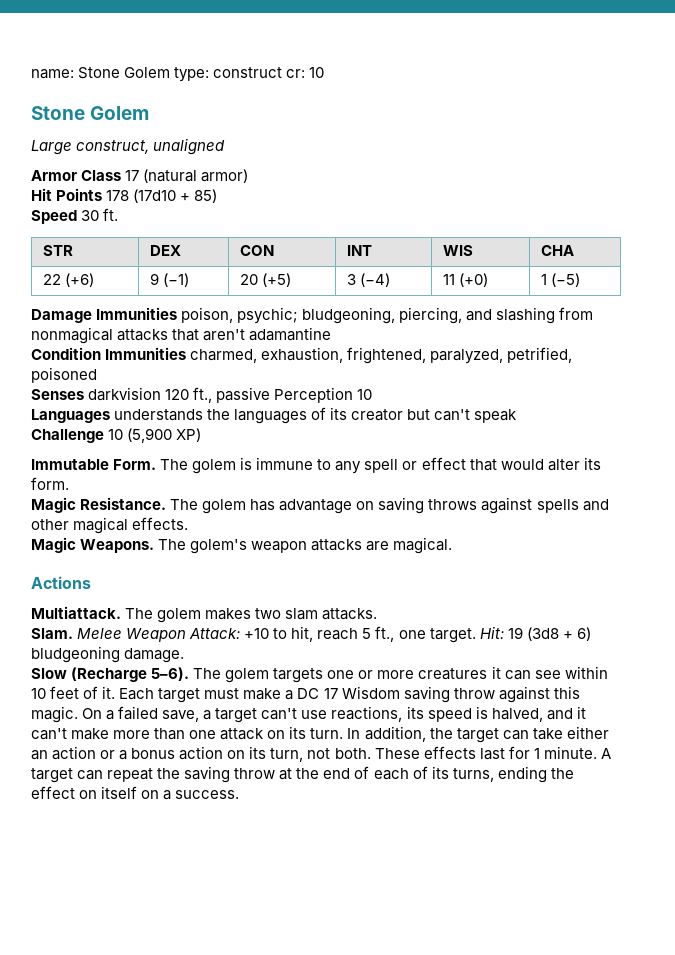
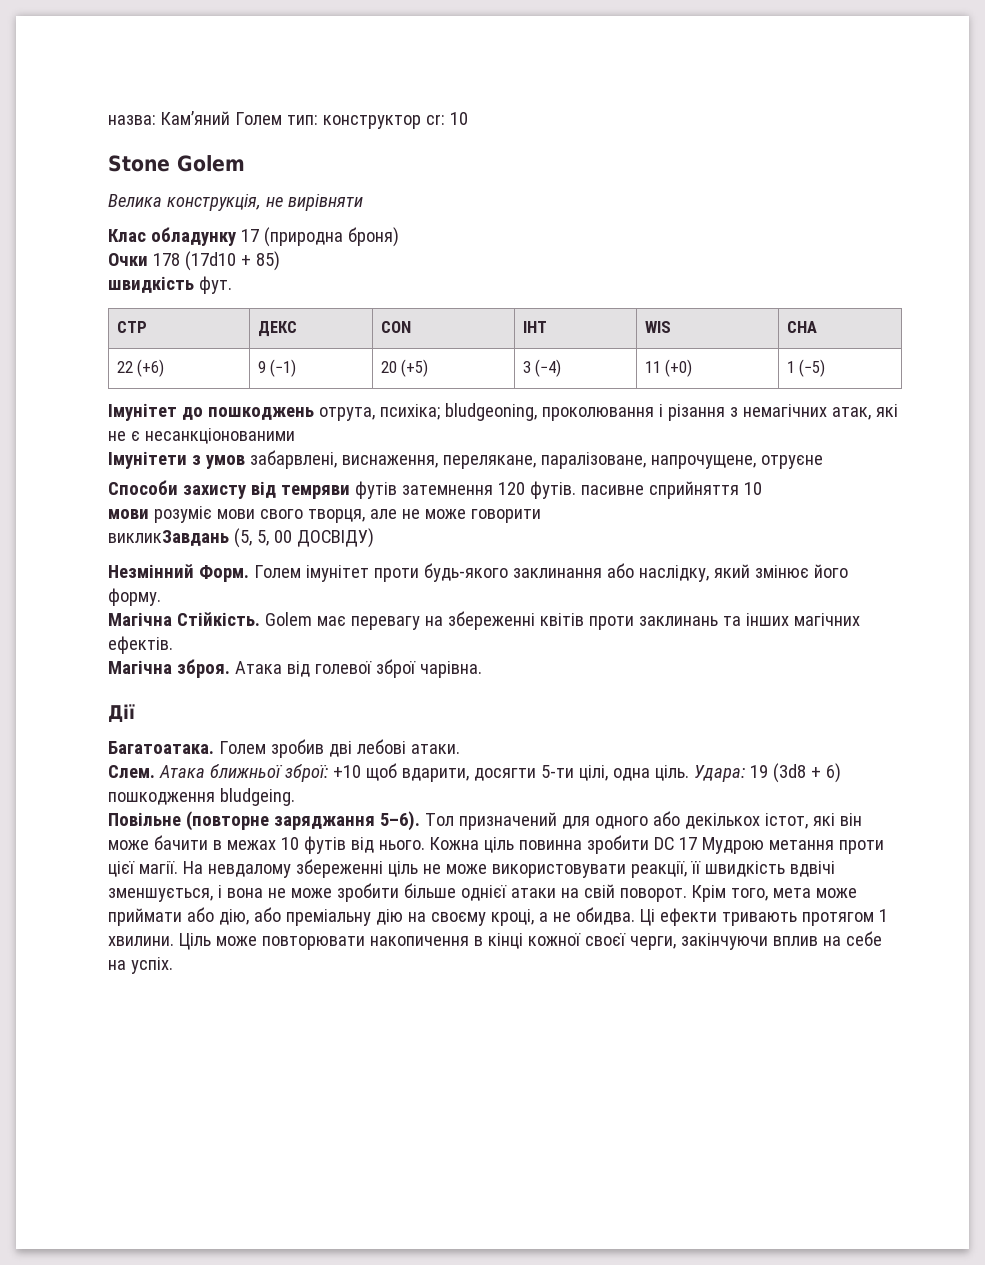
[31,67,283,82] name: Stone Golem type: construct -> [108,111,421,129] назва: Кам’яний Голем тип: конструктор
[31,138,226,155] [31,169,249,183] [31,188,103,201] Large construct, unaligned // Armor Class 17 (natural armor) // Hit Points -> [108,194,363,211] [108,227,399,247] [108,253,148,266] Велика конструкція, не вирівняти // Клас обладунку 17 (природна броня) // Очки
[31,208,119,224] [42,245,73,256] [149,245,181,256] Speed 30 ft. // STR | DEX -> [108,276,232,294] [116,321,147,333] [257,321,297,337] швидкість фут. // СТР | ДЕКС
[346,245,372,256] INT -> [522,321,547,333] ІНТ
[31,307,594,324] [31,327,332,344] [31,347,573,364] [31,367,97,383] [31,387,373,403] [31,407,518,424] [31,428,202,443] [31,457,601,474] [31,477,69,490] [31,497,609,514] [31,517,189,534] [31,537,453,554] [31,576,91,589] [31,606,378,623] [31,626,591,643] [31,646,185,663] [31,666,608,683] [31,686,580,703] [31,706,586,723] [31,726,609,743] [31,746,611,762] [31,766,574,783] [31,786,240,800] Damage Immunities poison, psychic; bludgeoning, piercing, and slashing from nonmagical attacks that aren't adamantine // Condition Immunities charmed, exhaustion, frightened, paralyzed, petrified, poisoned // Senses darkvision 120 ft., passive Perception 10 // Languages understands the languages of its creator but can't speak // Challenge 10 (5,900 XP) // Immutable Form. The golem is immune to any spell or effect that would alter its form. // Magic Resistance. The golem has advantage on saving throws against spells and other magical effects. // Magic Weapons. The golem's weapon attacks are magical. // Actions // Multiattack. The golem makes two slam attacks. // Slam. Melee Weapon Attack: +10 to hit, reach 5 ft., one target. Hit: 19 (3d8 + 6) bludgeoning damage. // Slow (Recharge 5–6). The golem targets one or more creatures it can see within 10 feet of it. Each target must make a DC 17 Wisdom saving throw against this magic. On a failed save, a target can't use reactions, its speed is halved, and it can't make more than one attack on its turn. In addition, the target can take either an action or a bonus action on its turn, not both. These effects last for 1 minute. A target can repeat the saving throw at the end of each of its turns, ending the effect on itself on a success. -> [108,403,898,421] [108,428,295,444] [108,450,823,469] [108,480,762,499] [108,506,541,523] [108,528,374,548] [108,563,848,582] [108,588,161,606] [108,611,860,630] [108,636,173,654] [108,659,482,678] [108,704,135,722] [108,739,460,758] [108,763,841,783] [108,788,295,806] [108,811,862,831] [108,835,884,854] [108,859,835,878] [108,883,857,902] [108,907,888,926] [108,931,882,950] [108,957,173,974] Імунітет до пошкоджень отрута, психіка; bludgeoning, проколювання і різання з немагічних атак, які не є несанкціонованими // Імунітети з умов забарвлені, виснаження, перелякане, паралізоване, напрочущене, отруєне // Способи захисту від темряви футів затемнення 120 футів. пасивне сприйняття 10 // мови розуміє мови свого творця, але не може говорити // викликЗавдань (5, 5, 00 ДОСВІДУ) // Незмінний Форм. Голем імунітет проти будь-якого заклинання або наслідку, який змінює його форму. // Магічна Стійкість. Golem має перевагу на збереженні квітів проти заклинань та інших магічних ефектів. // Магічна зброя. Атака від голевої зброї чарівна. // Дії // Багатоатака. Голем зробив дві лебові атаки. // Слем. Атака ближньої зброї: +10 щоб вдарити, досягти 5-ти цілі, одна ціль. Удара: 19 (3d8 + 6) пошкодження bludgeing. // Повільне (повторне заряджання 5–6). Тол призначений для одного або декількох істот, які він може бачити в межах 10 футів від нього. Кожна ціль повинна зробити DC 17 Мудрою метання проти цієї магії. На невдалому збереженні ціль не може використовувати реакції, її швидкість вдвічі зменшується, і вона не може зробити більше однієї атаки на свій поворот. Крім того, мета може приймати або дію, або преміальну дію на своєму кроці, а не обидва. Ці ефекти тривають протягом 1 хвилини. Ціль може повторювати накопичення в кінці кожної своєї черги, закінчуючи вплив на себе на успіх.

